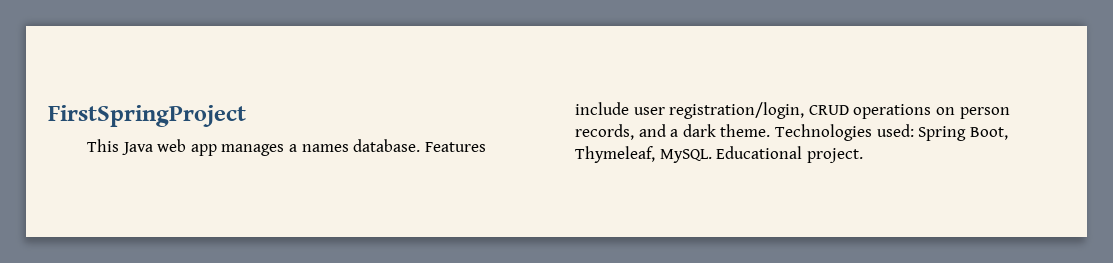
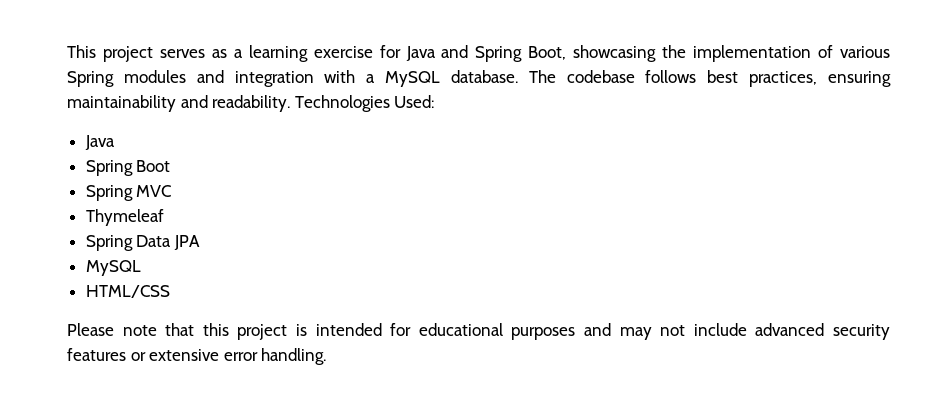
[48,105,246,127] [86,139,486,156] [575,102,1010,119] [575,124,1008,141] [575,146,863,163] FirstSpringProject // This Java web app manages a names database. Features include user registration/login, CRUD operations on person records, and a dark theme. Technologies used: Spring Boot, Thymeleaf, MySQL. Educational project. -> [67,45,890,62] [67,70,891,87] [67,95,435,112] [84,135,115,150] [85,160,171,176] [85,185,172,201] [85,209,164,226] [85,235,200,251] [85,260,141,276] [85,285,170,298] [67,323,891,340] [67,348,327,365] This project serves as a learning exercise for Java and Spring Boot, showcasing the implementation of various Spring modules and integration with a MySQL database. The codebase follows best practices, ensuring maintainability and readability. Technologies Used: // Java // Spring Boot // Spring MVC // Thymeleaf // Spring Data JPA // MySQL // HTML/CSS // Please note that this project is intended for educational purposes and may not include advanced security features or extensive error handling.

